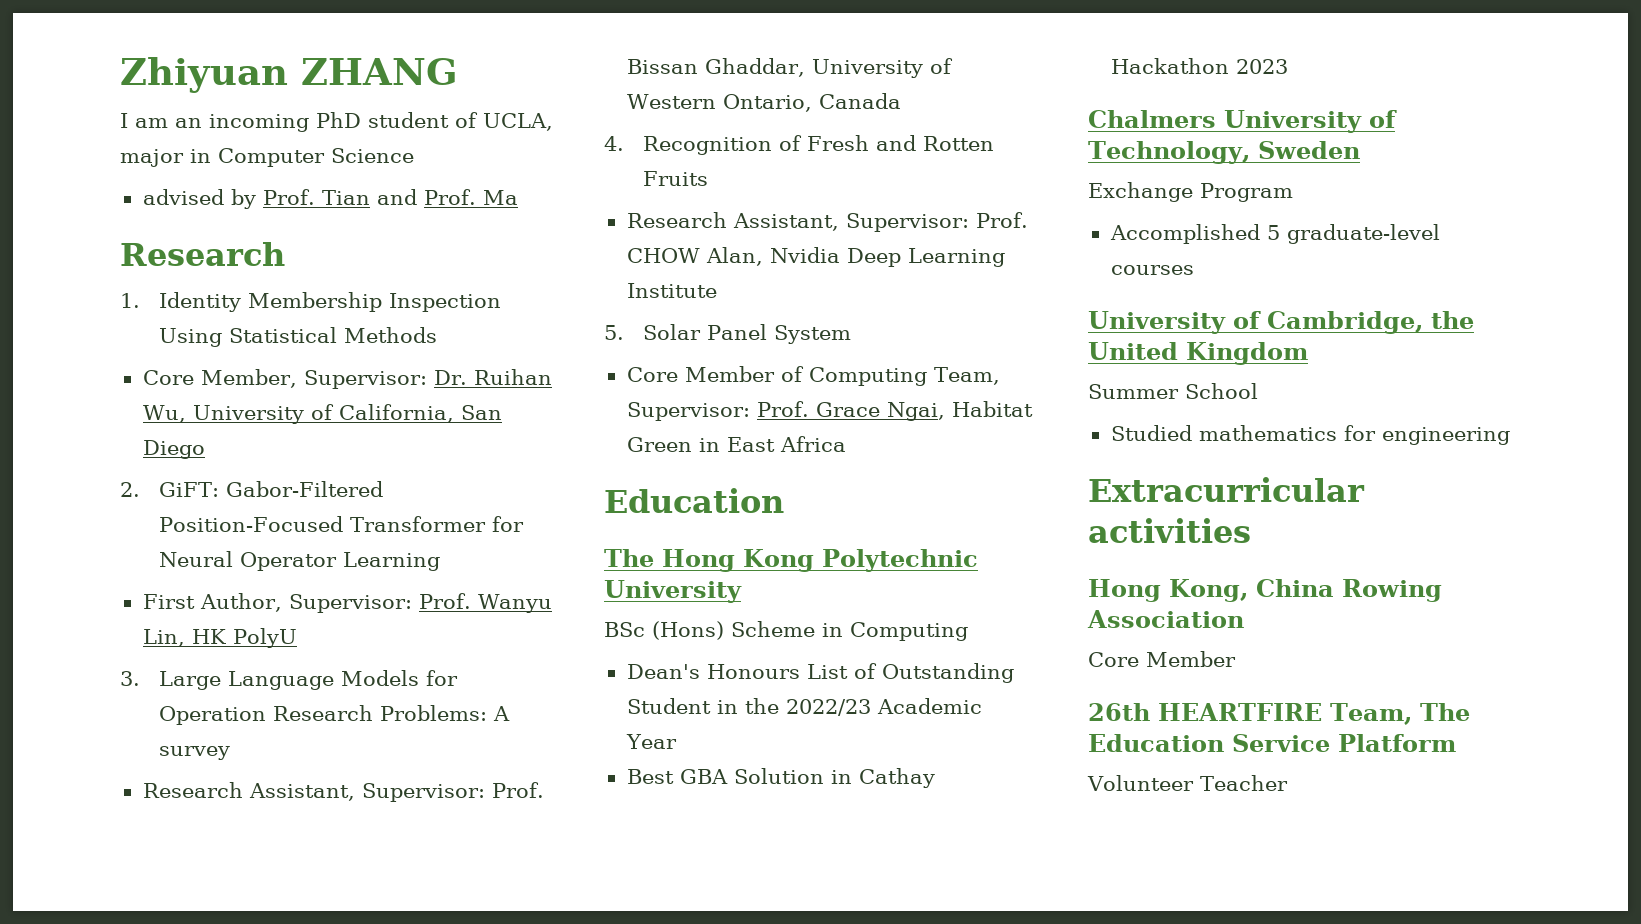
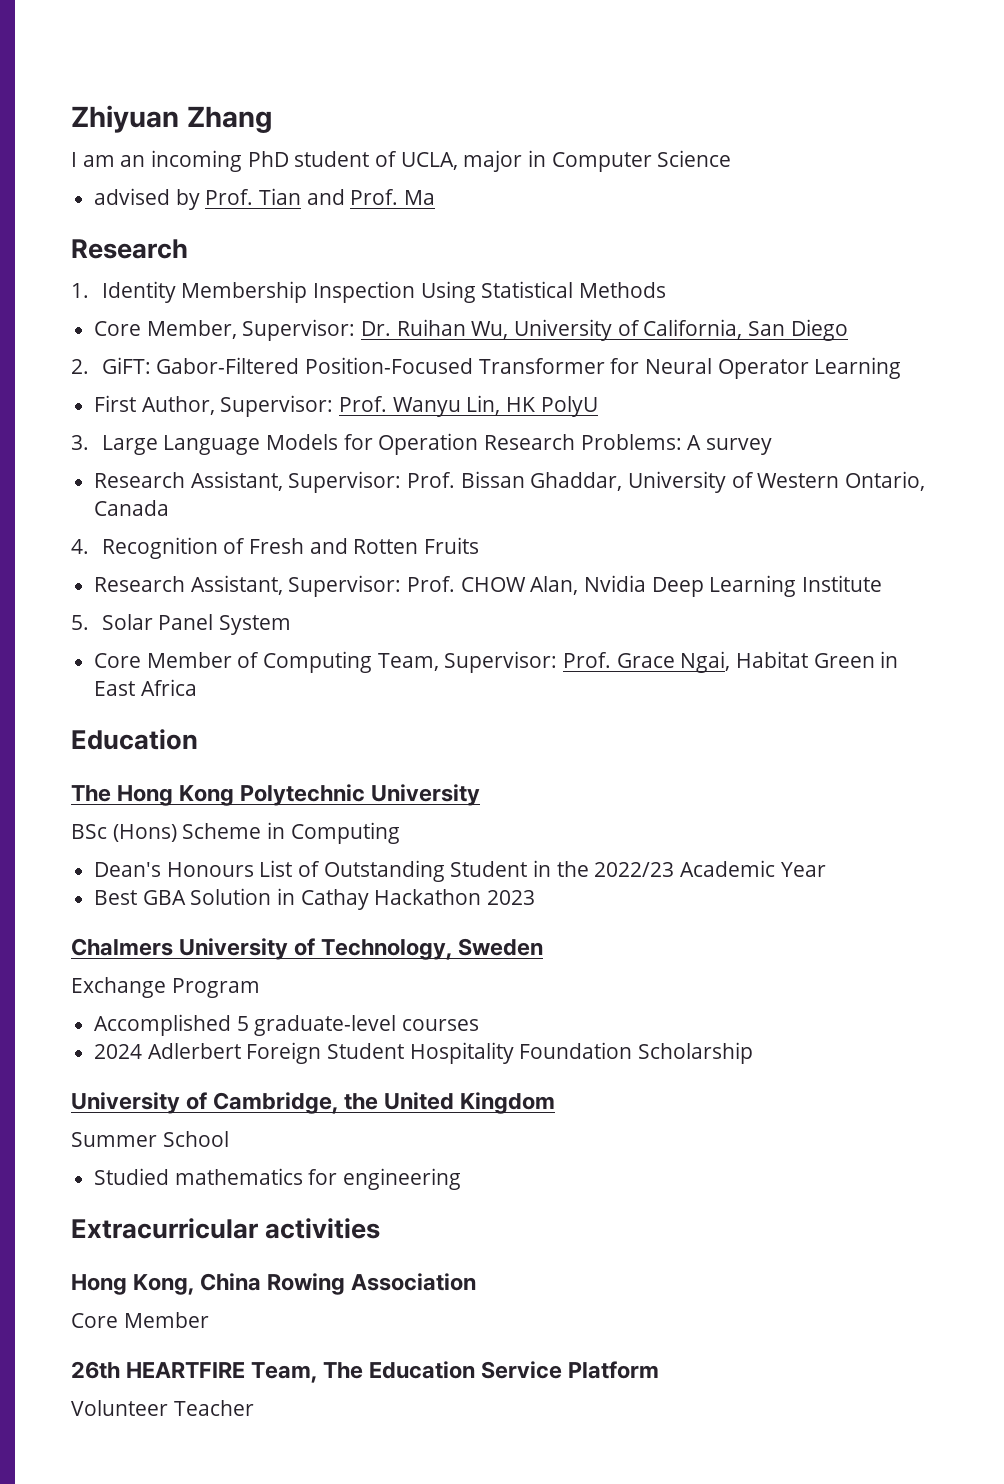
[301,58,458,85] ZHANG -> [186,106,272,133] Zhang
(1194, 270) none -> [94,1042,754,1064] // 2024 Adlerbert Foreign Student Hospitality Foundation Scholarship

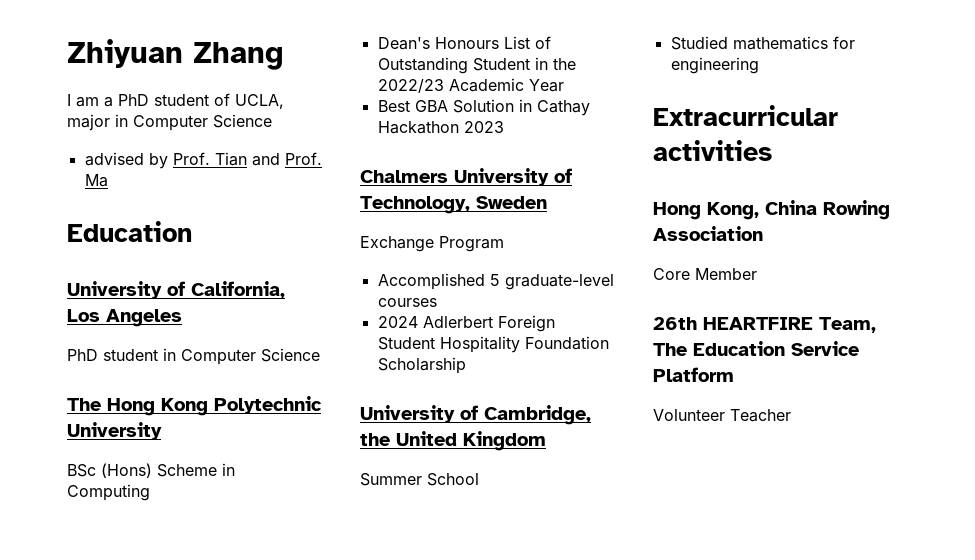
[120,150,243,172] an incoming -> [104,97,113,107] a
[71,239,188,259] [71,281,667,303] [94,319,848,341] [71,357,902,379] [94,395,598,417] [71,433,773,455] [94,471,926,493] [94,500,170,516] [71,537,480,559] [94,575,883,597] [71,614,292,635] [94,651,899,673] [94,679,197,696] [71,729,198,750] Research // 1. Identity Membership Inspection Using Statistical Methods // Core Member, Supervisor: Dr. Ruihan Wu, University of California, San Diego // 2. GiFT: Gabor-Filtered Position-Focused Transformer for Neural Operator Learning // First Author, Supervisor: Prof. Wanyu Lin, HK PolyU // 3. Large Language Models for Operation Research Problems: A survey // Research Assistant, Supervisor: Prof. Bissan Ghaddar, University of Western Ontario, Canada // 4. Recognition of Fresh and Rotten Fruits // Research Assistant, Supervisor: Prof. CHOW Alan, Nvidia Deep Learning Institute // 5. Solar Panel System // Core Member of Computing Team, Supervisor: Prof. Grace Ngai, Habitat Green in East Africa // Education -> [67,221,192,242] [67,281,285,299] [67,309,182,327] [67,348,320,365] Education // University of California, Los Angeles // PhD student in Computer Science

